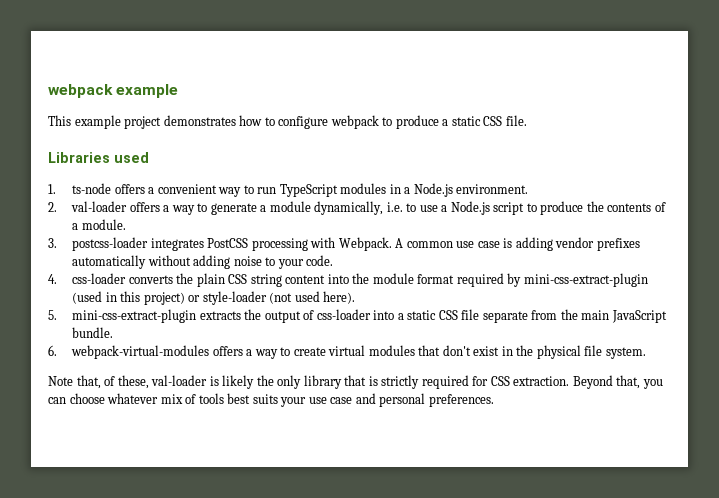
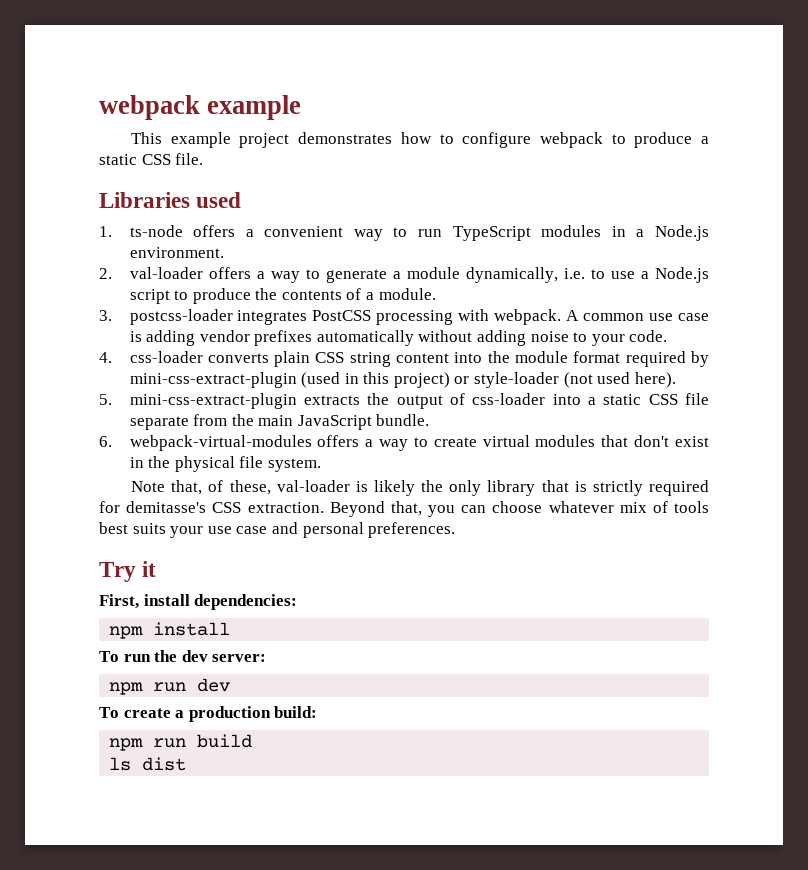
[338,237,392,251] Webpack. -> [494,309,562,325] webpack.
[176,273,194,284] the -> (269, 358) none
(489, 381) none -> [126,501,207,513] demitasse's
(494, 400) none -> [99,561,157,582] [99,594,298,610] [109,622,231,639] [99,650,267,662] [109,678,231,695] [99,706,318,722] [109,734,253,751] [109,757,187,771] // Try it // First, install dependencies: // npm install // To run the dev server: // npm run dev // To create a production build: // npm run build // ls dist

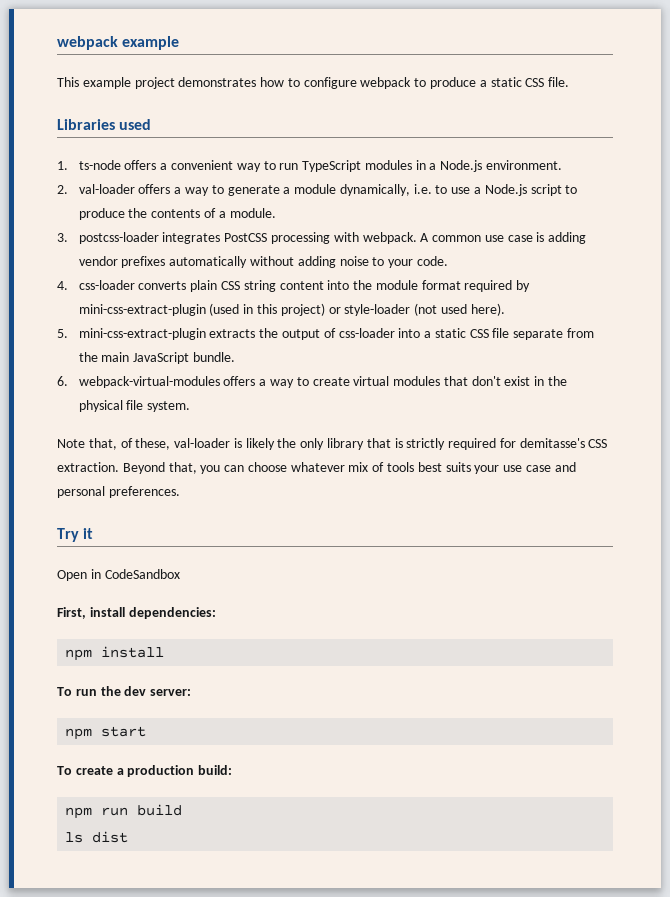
(157, 569) none -> [57,569,180,581] // Open in CodeSandbox
[153,678,231,692] run dev -> [101,726,147,737] start

